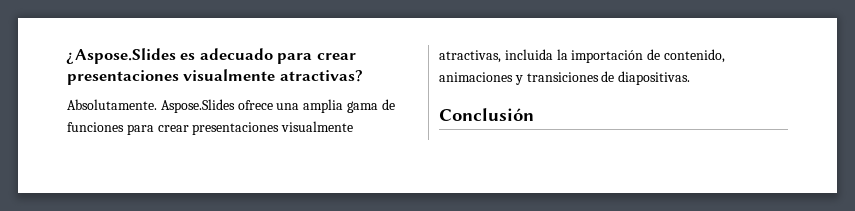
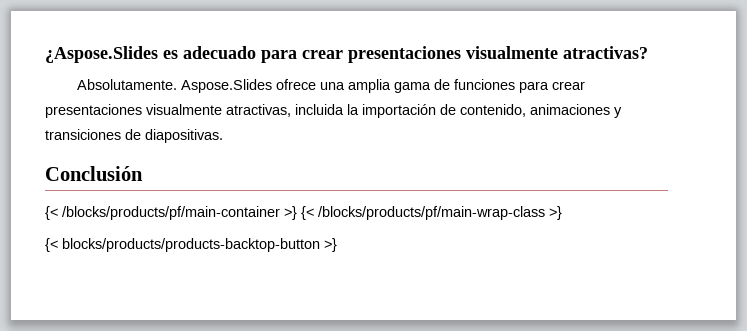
(534, 114) none -> [45,206,562,220] [45,238,337,252] // {< /blocks/products/pf/main-container >} {< /blocks/products/pf/main-wrap-class >} // {< blocks/products/products-backtop-button >}

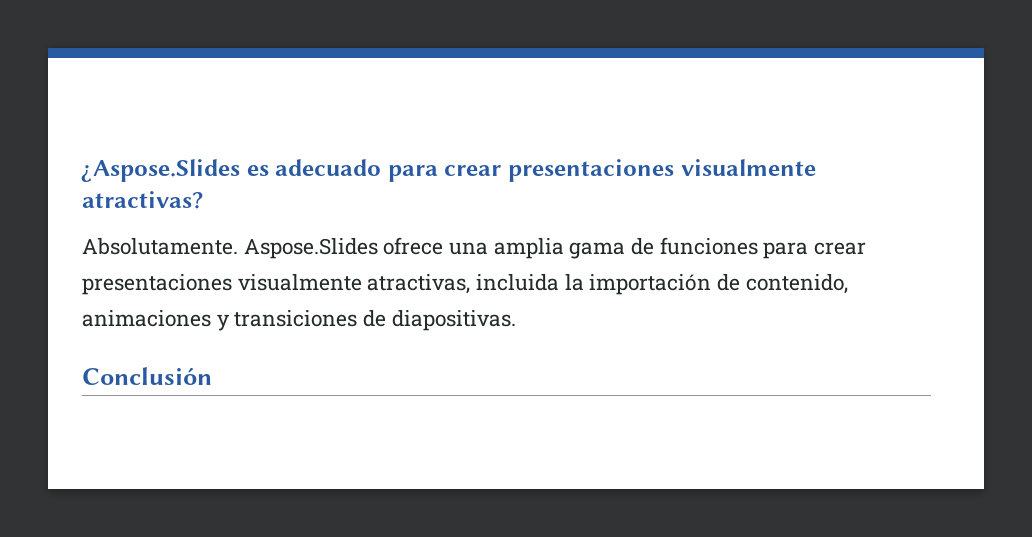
[45,206,562,220] [45,238,337,252] // {< /blocks/products/pf/main-container >} {< /blocks/products/pf/main-wrap-class >} // {< blocks/products/products-backtop-button >} -> (212, 376) none

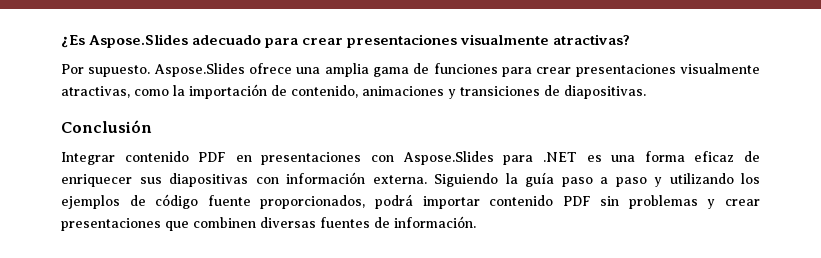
[81,159,269,182] ¿Aspose.Slides es -> [61,34,189,48] ¿Es Aspose.Slides
[82,238,238,255] Absolutamente. -> [61,64,151,77] Por supuesto.
[476,274,560,291] incluida -> [134,89,169,96] como
(212, 376) none -> [61,151,761,165] [61,172,760,187] [61,194,761,209] [61,216,476,231] // Integrar contenido PDF en presentaciones con Aspose.Slides para .NET es una forma eficaz de enriquecer sus diapositivas con información externa. Siguiendo la guía paso a paso y utilizando los ejemplos de código fuente proporcionados, podrá importar contenido PDF sin problemas y crear presentaciones que combinen diversas fuentes de información.

